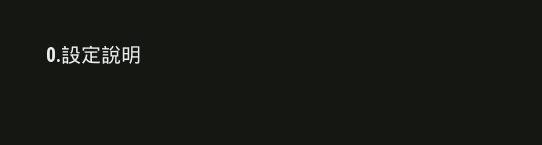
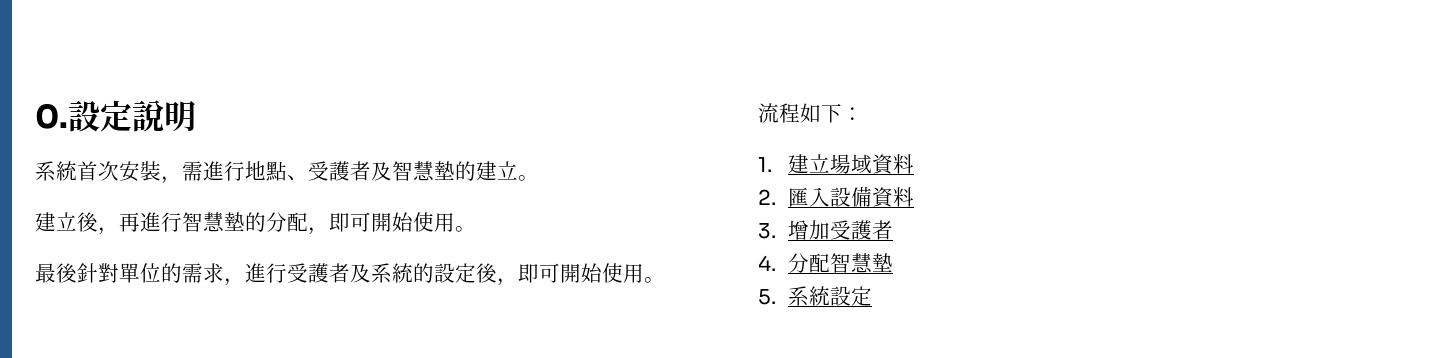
(141, 55) none -> [35,161,539,184] [35,212,476,235] [35,263,665,286] [758,103,863,123] [758,154,914,175] [758,186,914,208] [758,220,893,240] [758,253,893,273] [758,286,872,306] // 系統首次安裝，需進行地點、受護者及智慧墊的建立。 // 建立後，再進行智慧墊的分配，即可開始使用。 // 最後針對單位的需求，進行受護者及系統的設定後，即可開始使用。 // 流程如下： // 1.建立場域資料 // 2.匯入設備資料 // 3.增加受護者 // 4.分配智慧墊 // 5.系統設定

